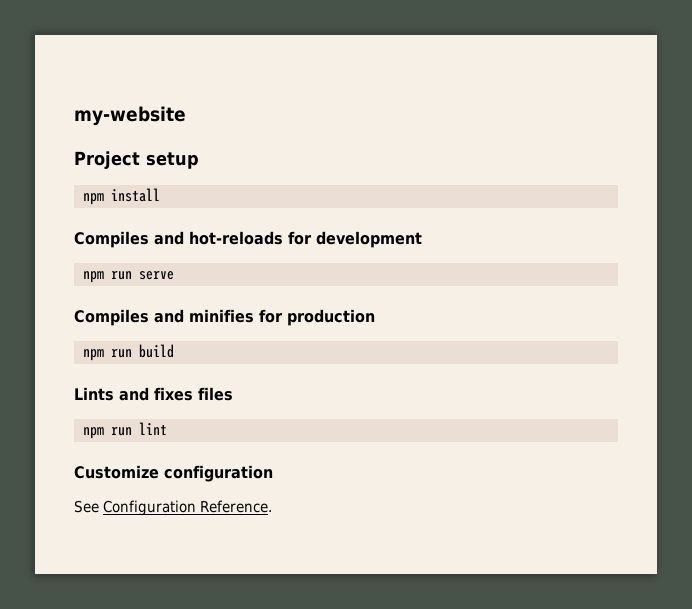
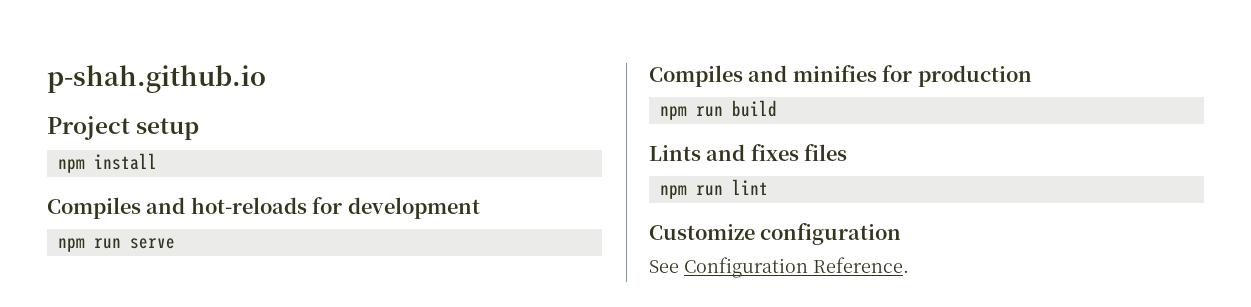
[74,106,186,126] my-website -> [47,65,266,93] p-shah.github.io

